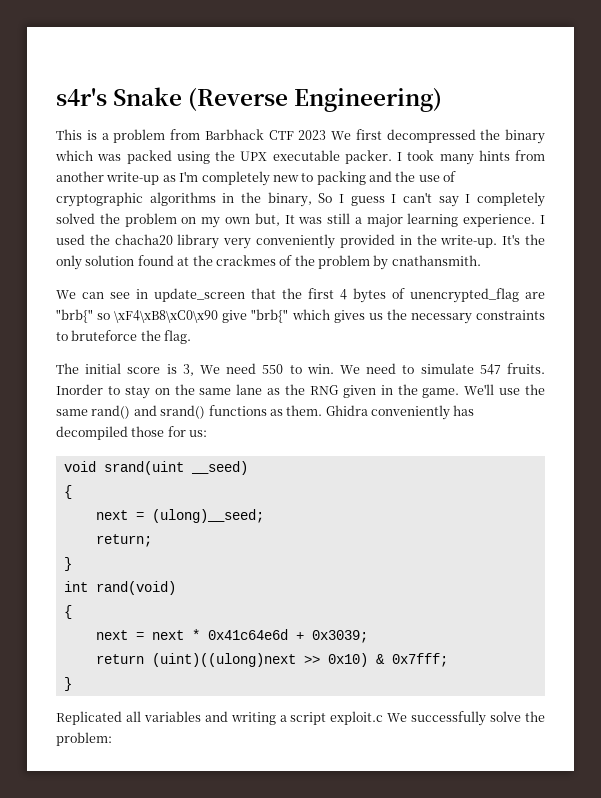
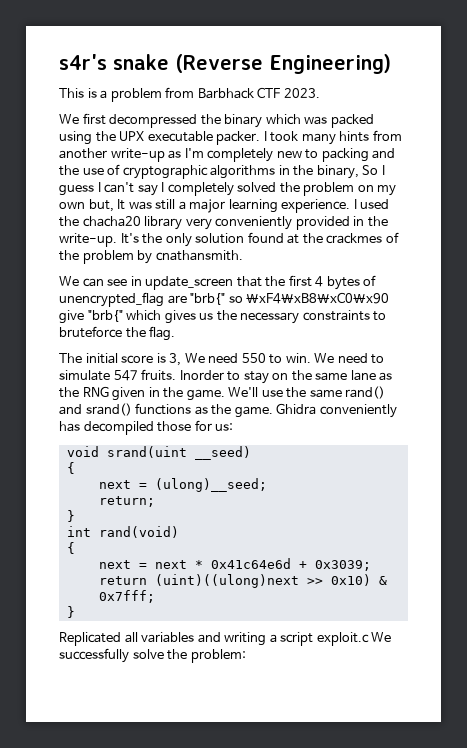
[113,87,183,106] Snake -> [113,54,169,70] snake
[298,130,327,140] 2023 -> [283,88,320,98] 2023. //
[286,405,323,416] them. -> [211,404,273,418] the game.

